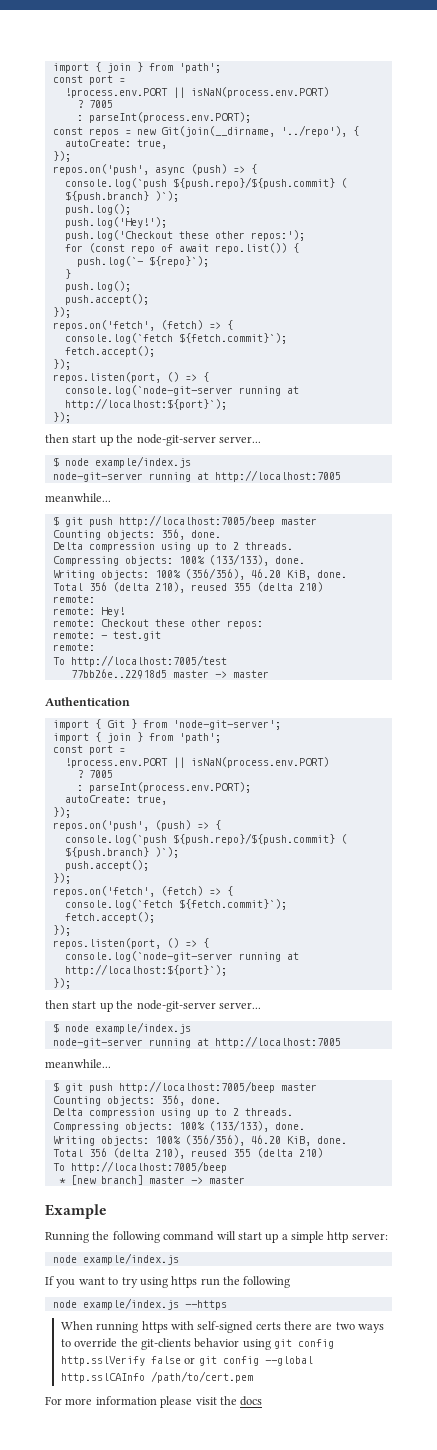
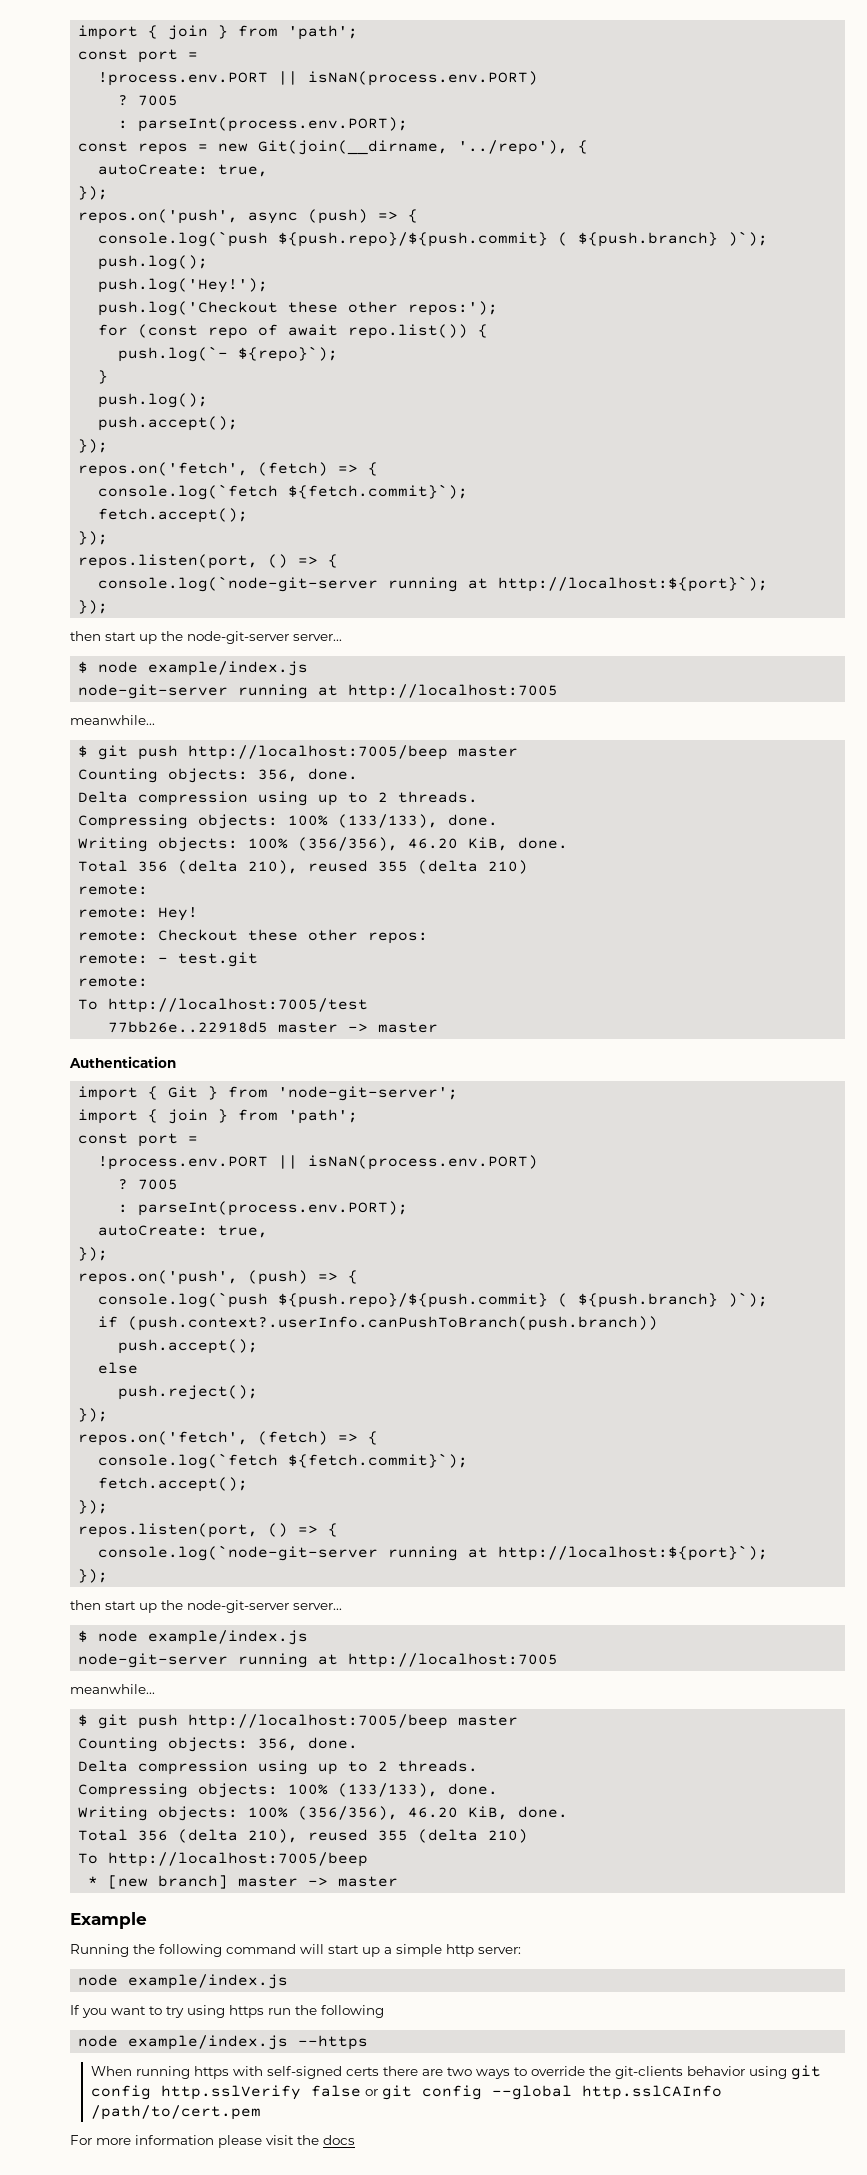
[64,860,149,871] // push.accept(); -> [98,1316,659,1331] [118,1339,259,1354] [98,1362,139,1374] [118,1385,259,1400] // if (push.context?.userInfo.canPushToBranch(push.branch)) // push.accept(); // else // push.reject();

